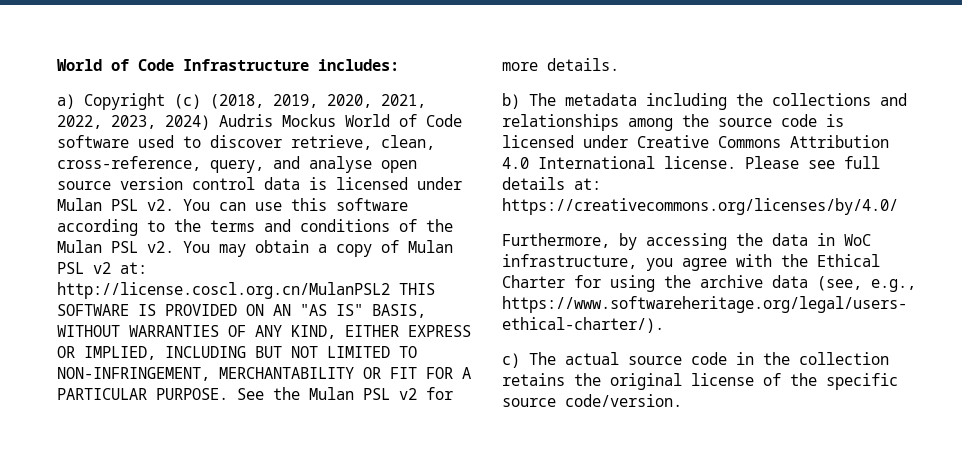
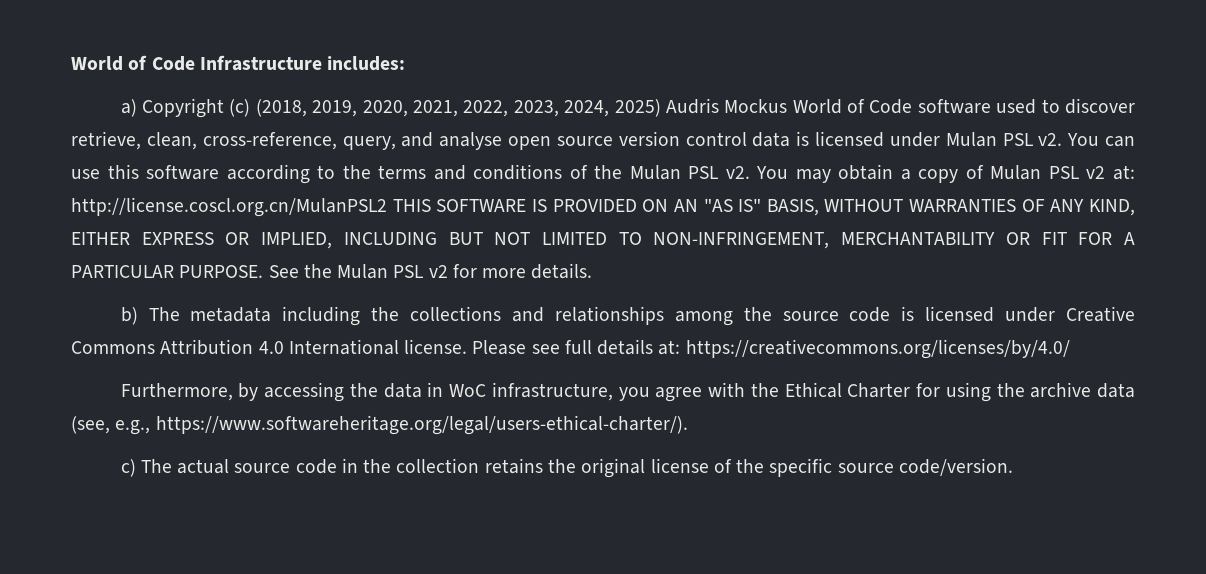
[165,115,210,130] 2024) -> [564,99,661,117] 2024, 2025)

